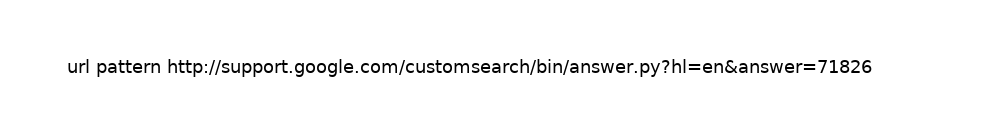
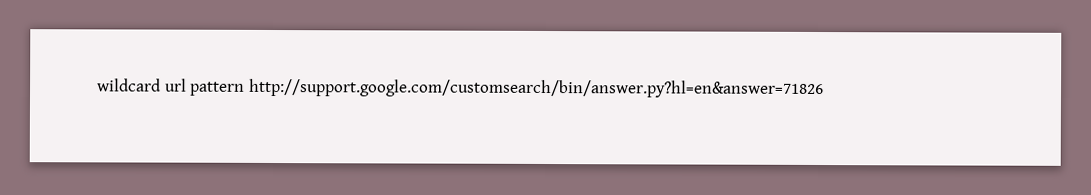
(67, 66) none -> [97,78,161,92] wildcard

